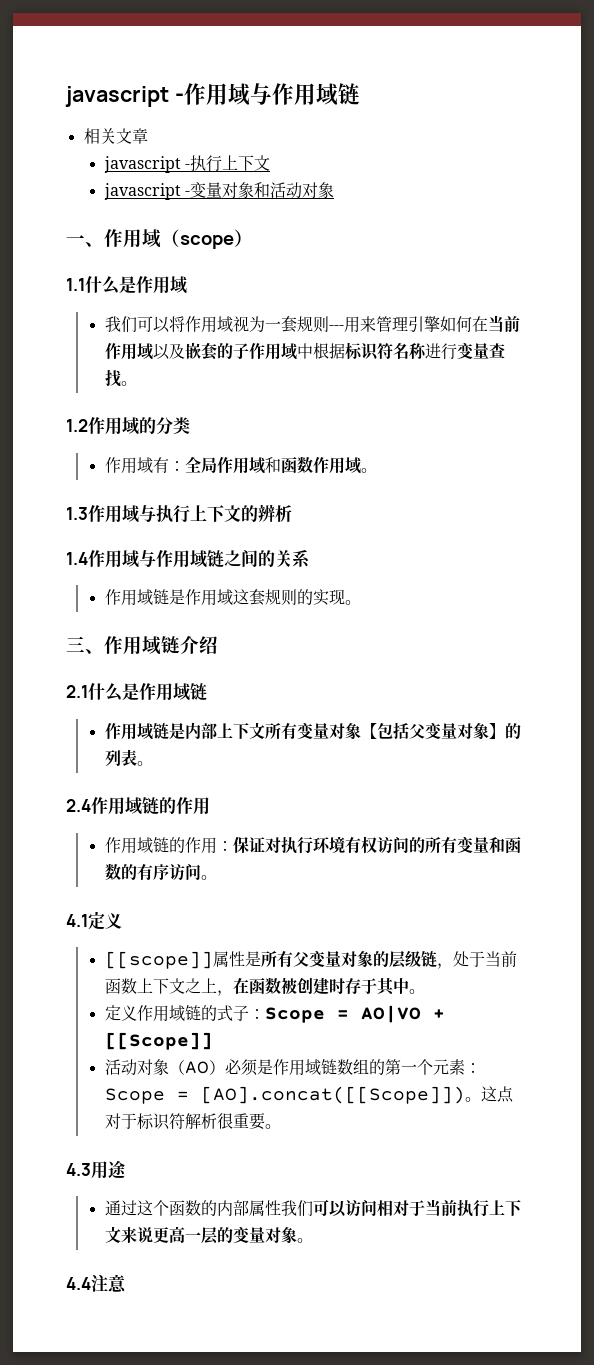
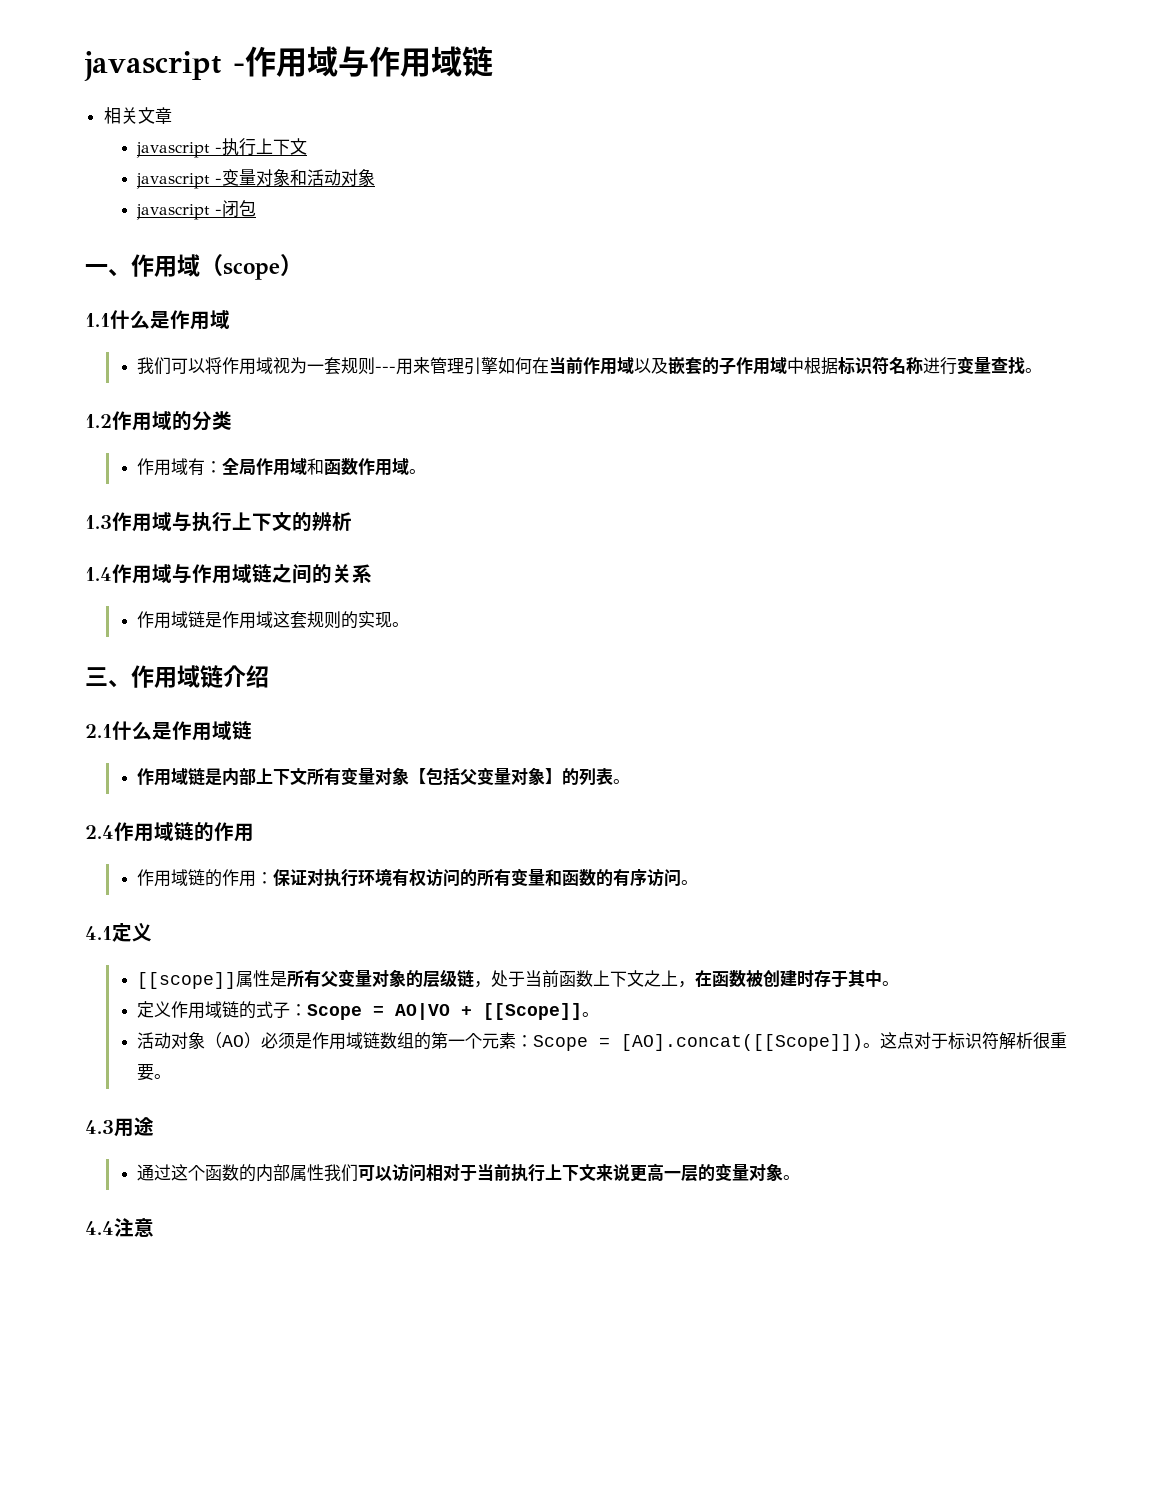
(334, 190) none -> [135,200,256,220] // javascript -闭包
(213, 1041) none -> [581,1012,599,1017] 。

